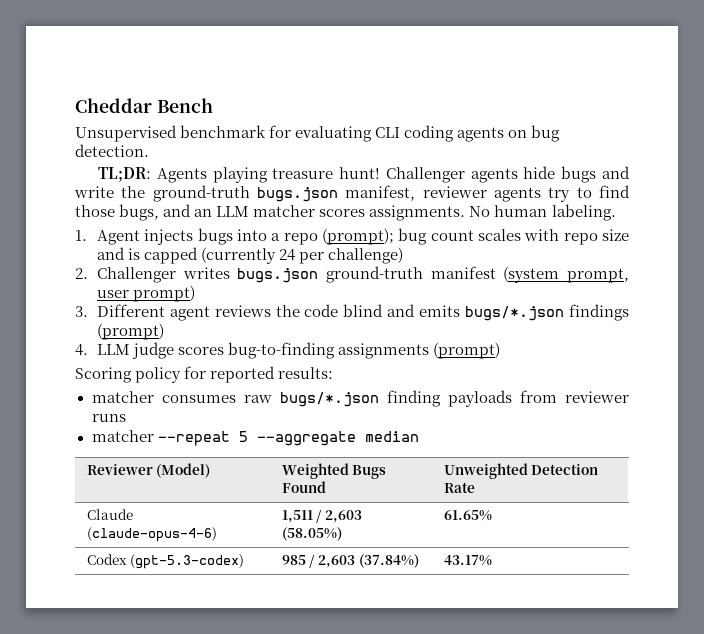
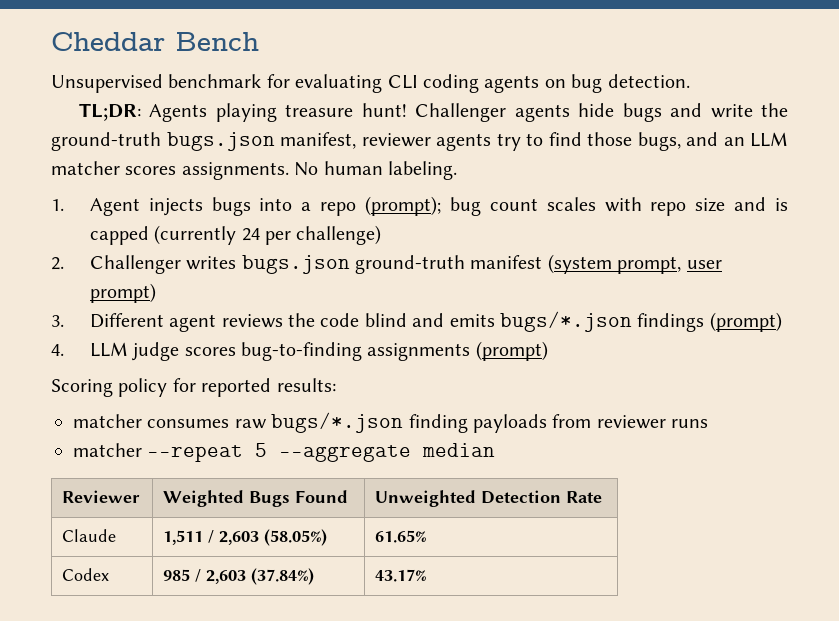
[156,463,211,478] (Model) -> (141, 496) none
[86,527,217,542] (claude-opus-4-6) -> (117, 535) none
[130,554,245,569] (gpt-5.3-codex) -> (110, 574) none

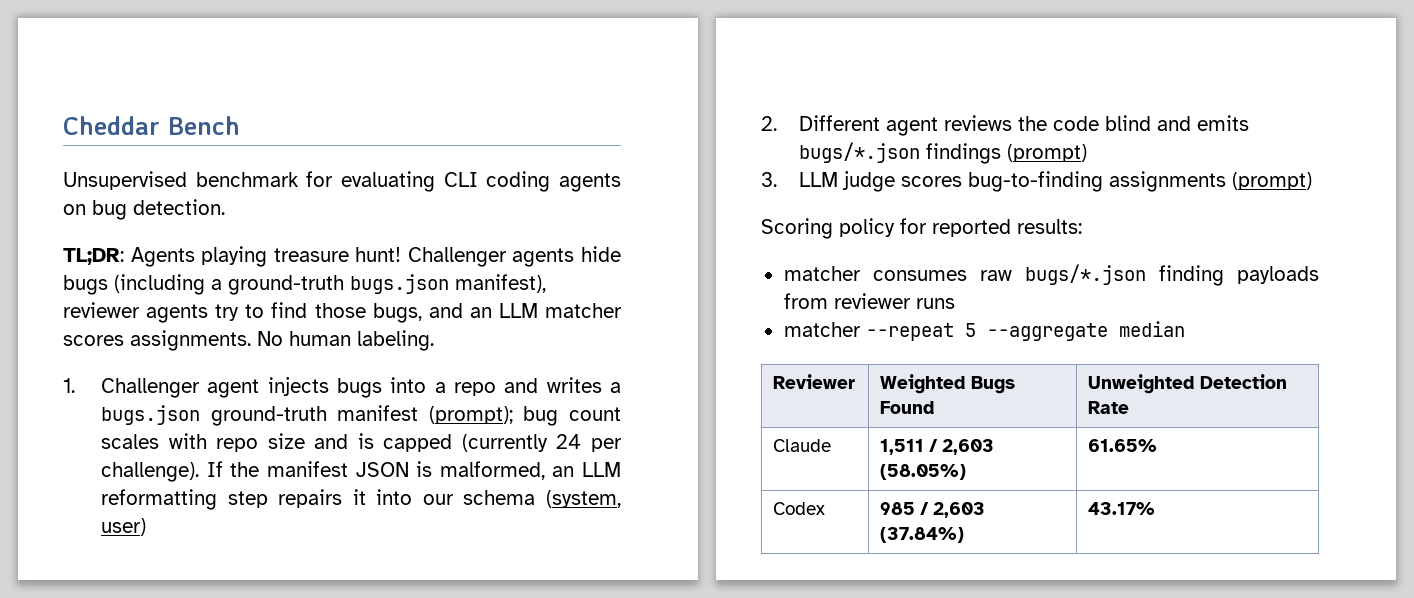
[670,103,789,118] and write the -> [114,274,222,295] (including a
[280,132,356,149] manifest, -> [455,274,546,293] manifest),
[89,198,140,216] Agent -> [101,378,260,398] Challenger agent
(357, 209) none -> [504,377,621,393] [101,405,419,426] and writes a bugs.json ground-truth manifest
[296,225,382,245] [51,254,722,274] [89,283,156,303] [51,315,64,327] challenge) // 2. Challenger writes bugs.json ground-truth manifest (system prompt, user prompt) // 3. -> [101,461,621,482] [101,489,621,510] [101,518,147,536] [761,116,777,131] challenge). If the manifest JSON is malformed, an LLM reformatting step repairs it into our schema (system, user) // 2.
[51,344,64,356] 4. -> [761,172,777,187] 3.

